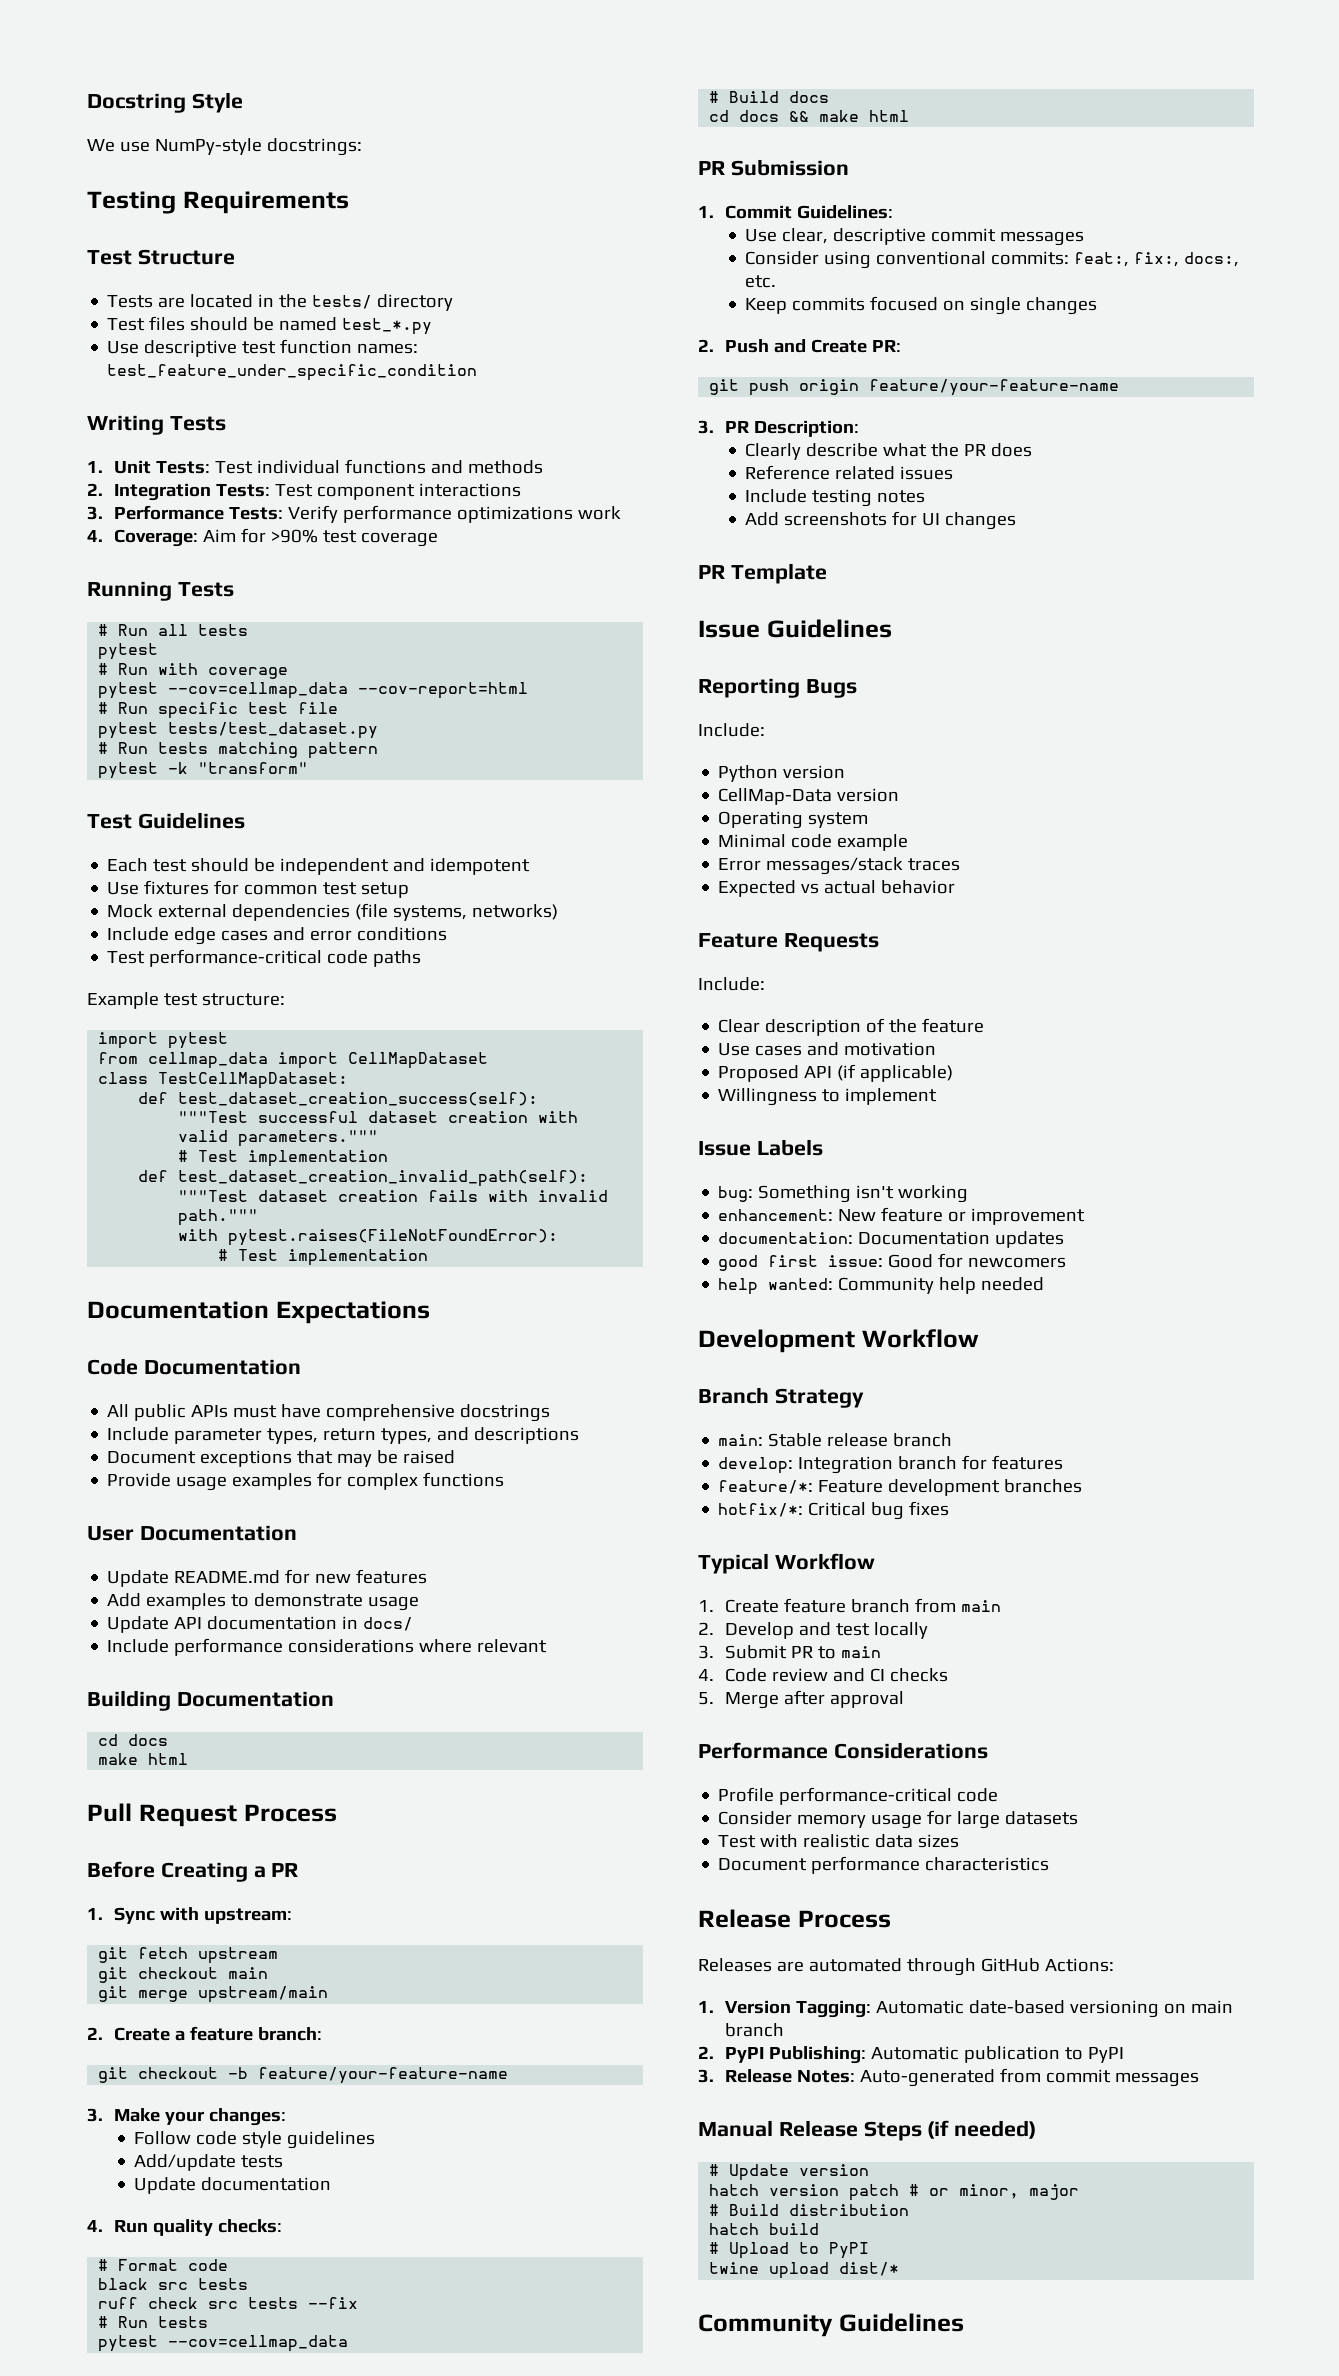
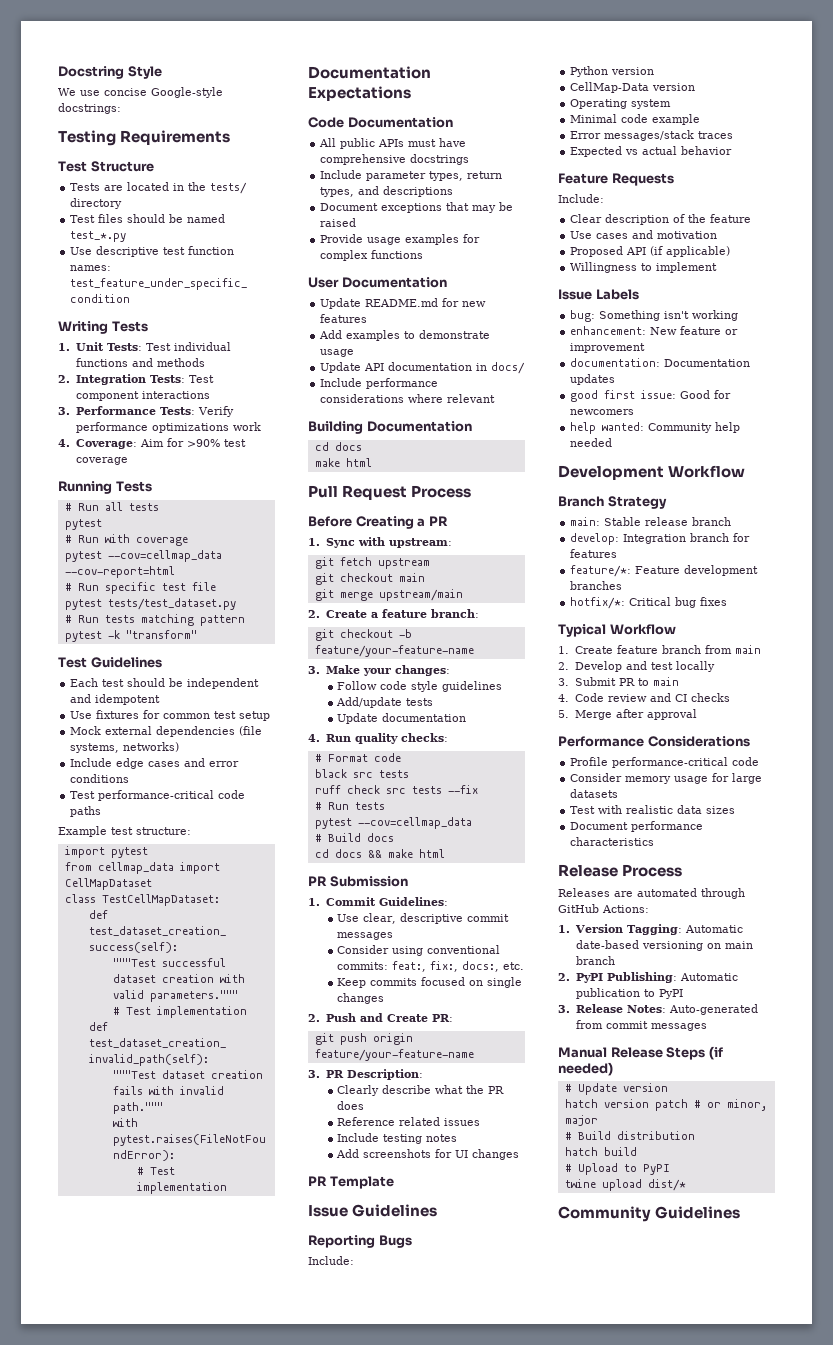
[154,138,262,155] NumPy-style -> [104,87,223,98] concise Google-style

